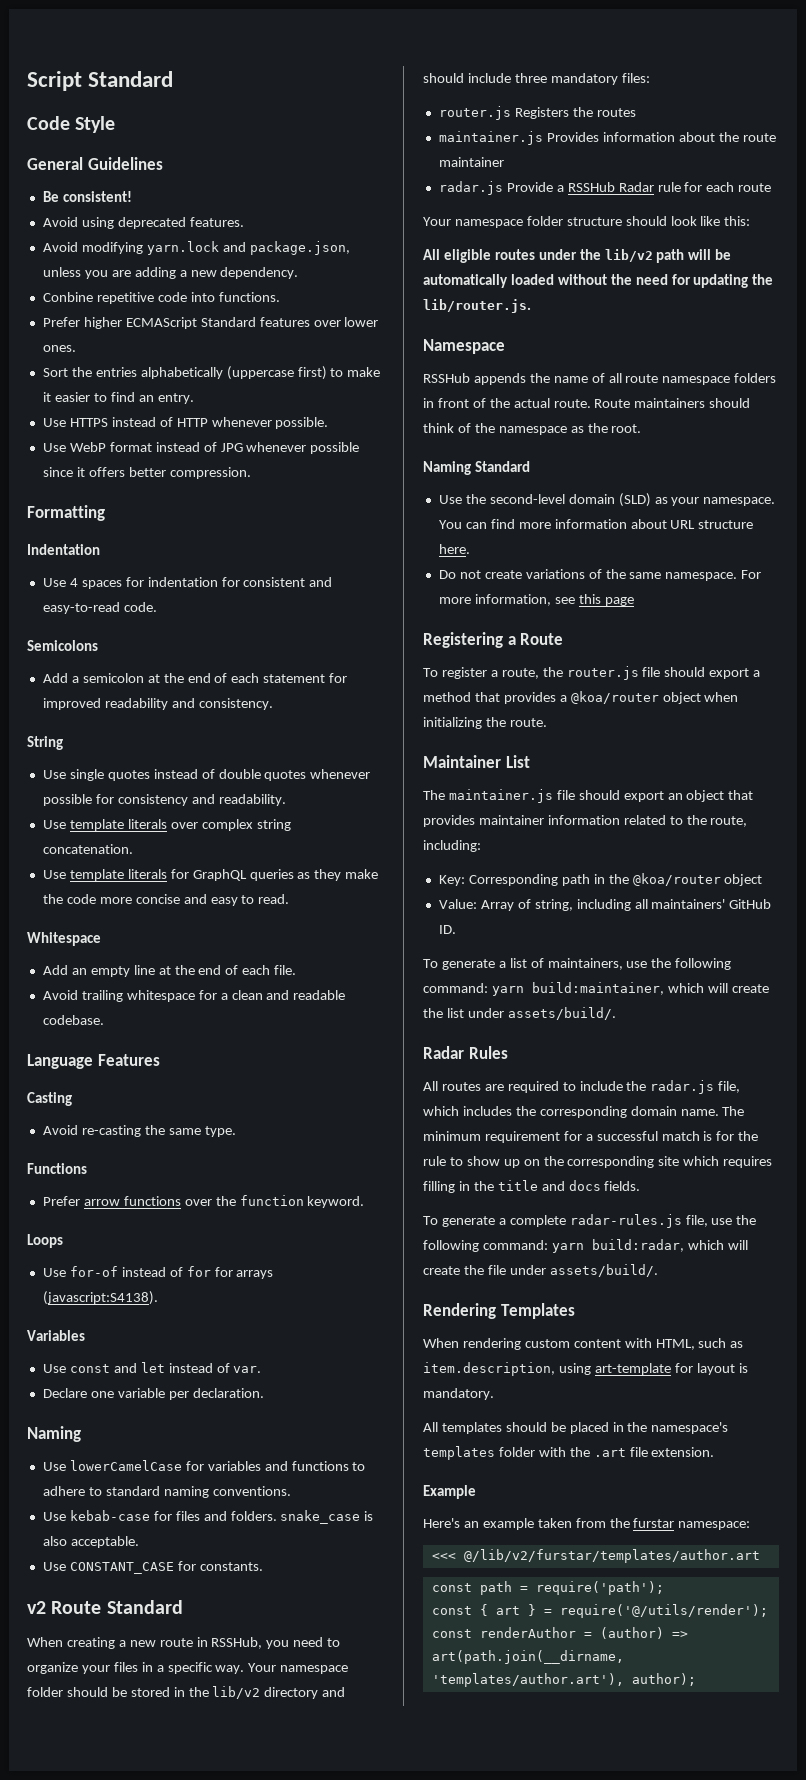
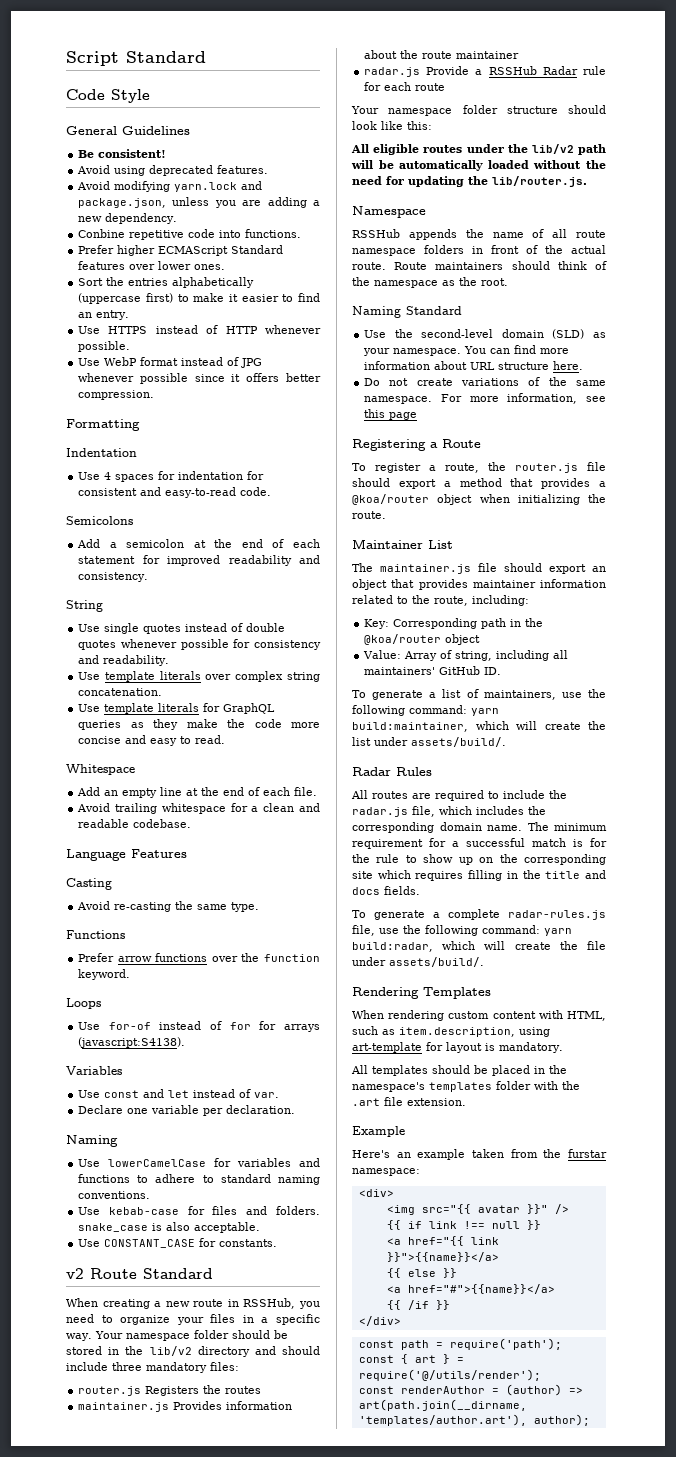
[431,1549,760,1563] <<< @/lib/v2/furstar/templates/author.art -> [358,1189,394,1197] [386,1204,569,1215] [386,1220,541,1230] [386,1236,499,1246] [386,1252,499,1262] [386,1268,457,1278] [386,1284,555,1294] [386,1300,450,1310] [358,1316,401,1326] <div> // <img src="{{ avatar }}" /> // {{ if link !== null }} // <a href="{{ link }}">{{name}}</a> // {{ else }} // <a href="#">{{name}}</a> // {{ /if }} // </div>

